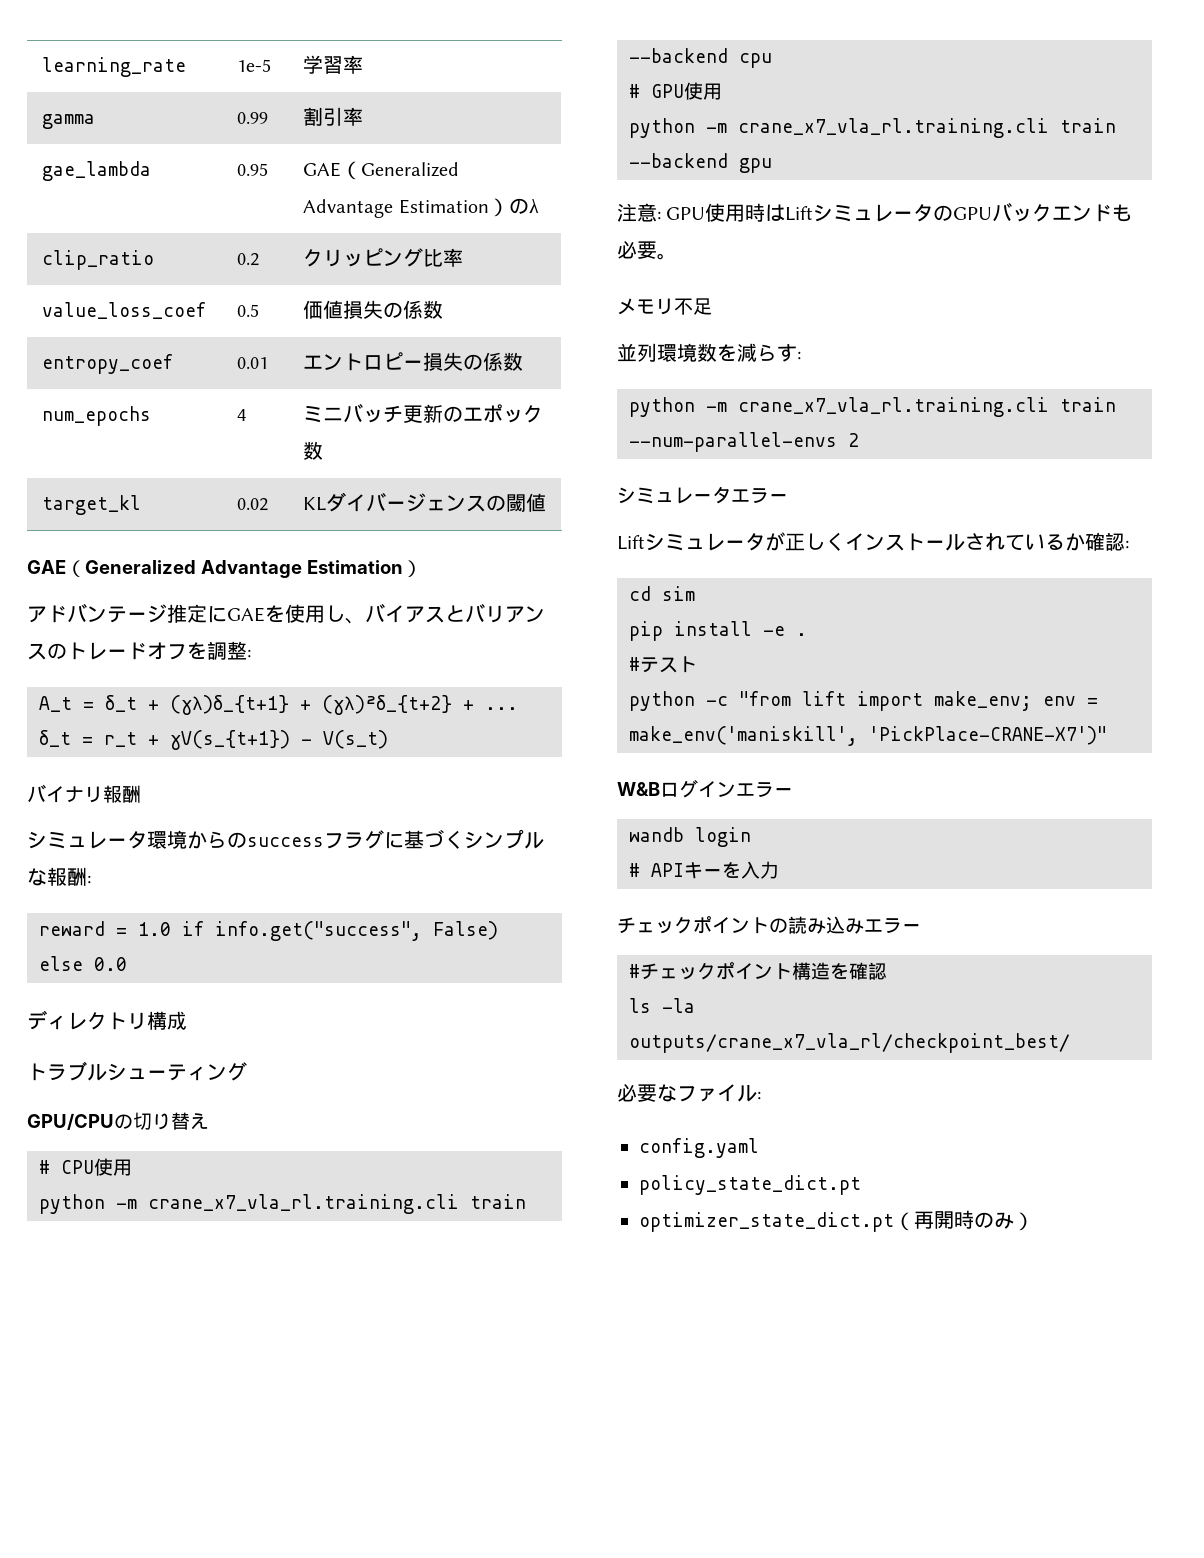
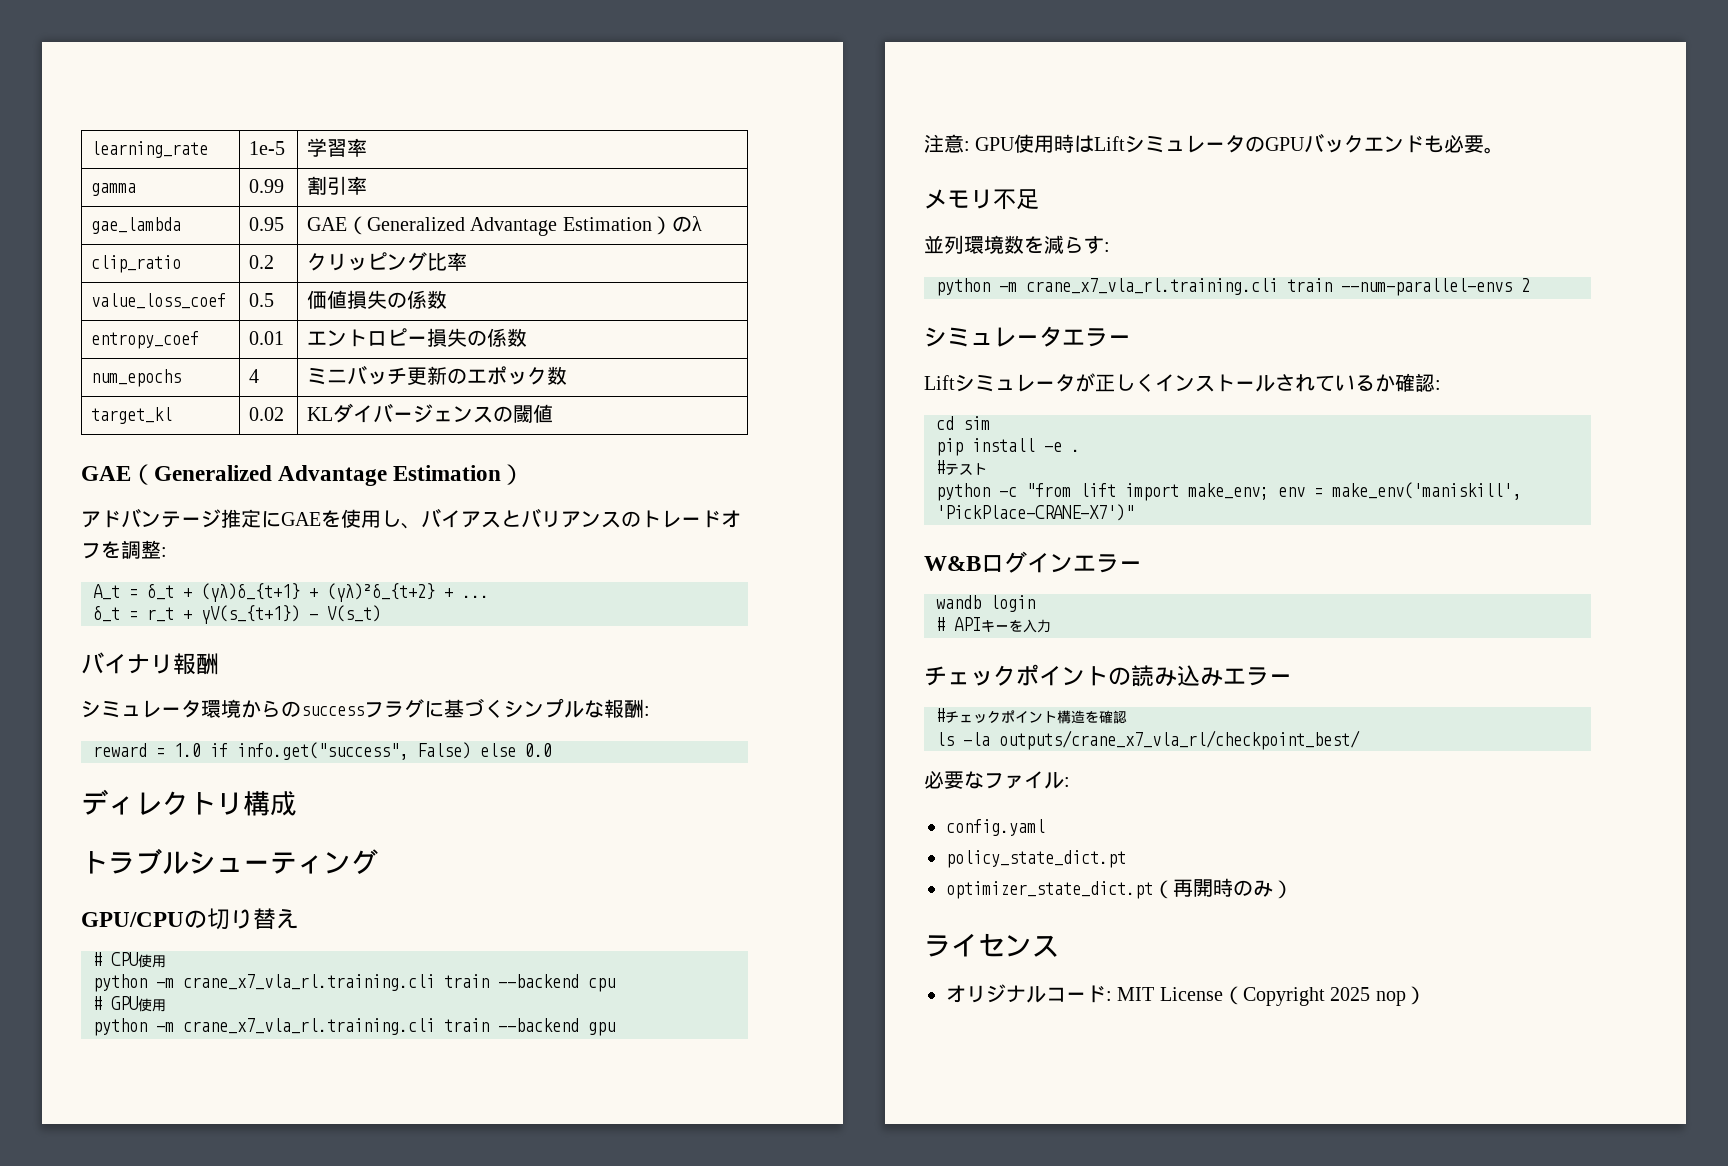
(1034, 1221) none -> [924,933,1059,957] [946,984,1426,1006] // ライセンス // オリジナルコード: MIT License（Copyright 2025 nop）

